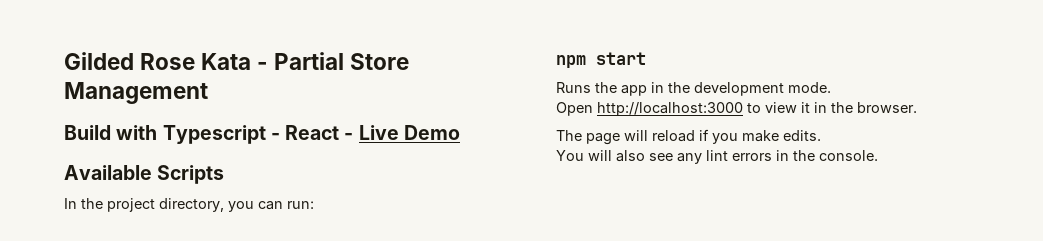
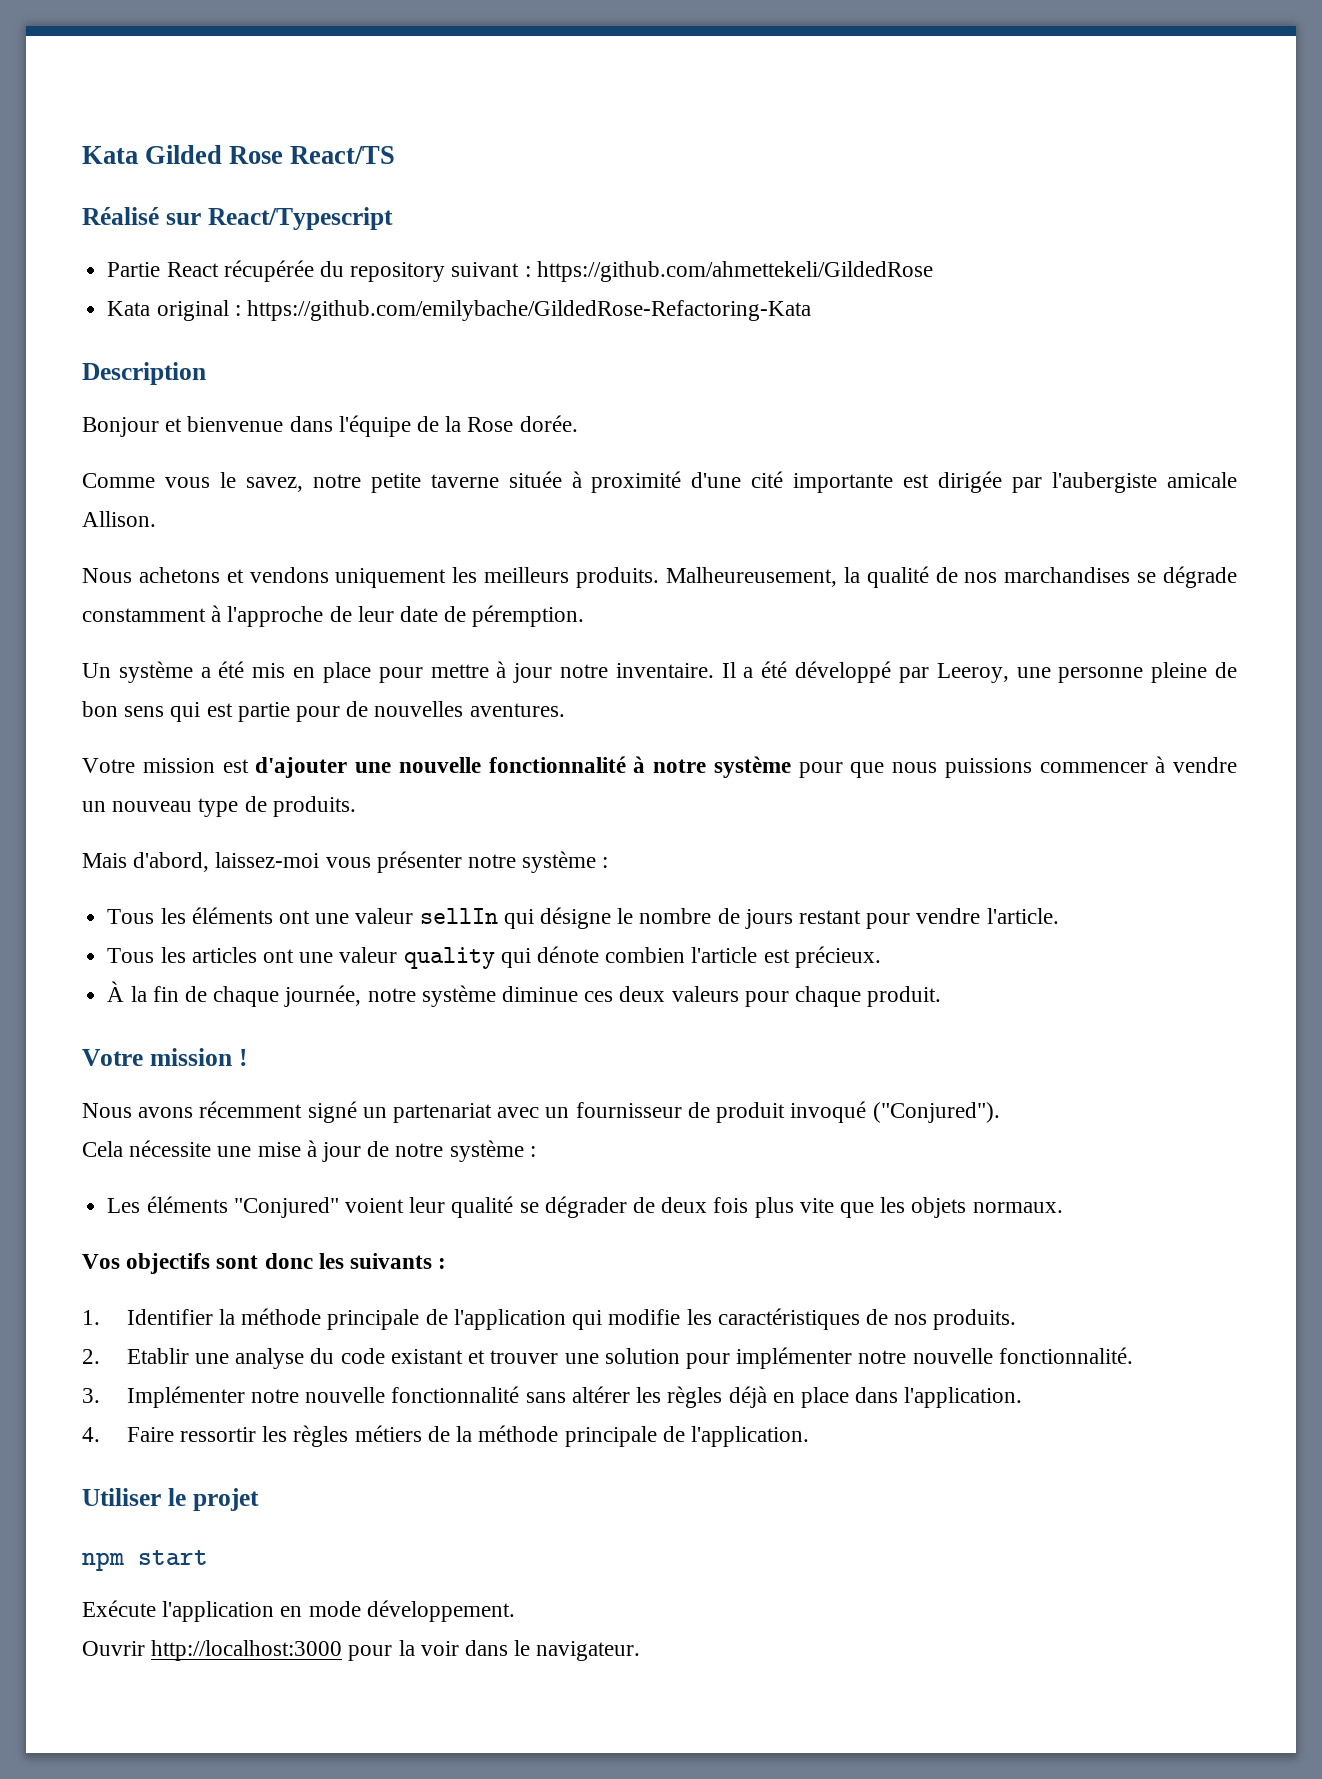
(64, 61) none -> [82,146,138,164] Kata
[201,52,410,70] [64,82,208,104] [64,125,460,144] [64,165,225,184] [64,198,314,212] [556,52,646,68] [556,82,831,96] [556,102,917,116] [556,129,821,145] [556,150,878,164] Kata - Partial Store Management // Build with Typescript - React - Live Demo // Available Scripts // In the project directory, you can run: // npm start // Runs the app in the development mode. // Open http://localhost:3000 to view it in the browser. // The page will reload if you make edits. // You will also see any lint errors in the console. -> [290,146,396,164] [82,207,393,230] [107,260,933,282] [107,300,811,321] [82,362,206,385] [82,415,578,437] [82,471,1237,493] [82,511,156,527] [82,566,1237,588] [82,605,585,627] [82,661,1238,683] [82,701,565,722] [82,756,1237,778] [82,796,356,817] [82,851,609,873] [107,907,1059,929] [107,946,881,969] [107,981,942,1007] [82,1048,247,1066] [82,1101,1000,1123] [82,1140,536,1162] [107,1196,1063,1218] [82,1253,447,1274] [82,1308,1017,1330] [82,1347,1133,1369] [82,1386,1023,1408] [82,1425,809,1447] [82,1488,259,1511] [82,1550,208,1571] [82,1600,515,1622] [82,1640,641,1661] React/TS // Réalisé sur React/Typescript // Partie React récupérée du repository suivant : https://github.com/ahmettekeli/GildedRose // Kata original : https://github.com/emilybache/GildedRose-Refactoring-Kata // Description // Bonjour et bienvenue dans l'équipe de la Rose dorée. // Comme vous le savez, notre petite taverne située à proximité d'une cité importante est dirigée par l'aubergiste amicale Allison. // Nous achetons et vendons uniquement les meilleurs produits. Malheureusement, la qualité de nos marchandises se dégrade constamment à l'approche de leur date de péremption. // Un système a été mis en place pour mettre à jour notre inventaire. Il a été développé par Leeroy, une personne pleine de bon sens qui est partie pour de nouvelles aventures. // Votre mission est d'ajouter une nouvelle fonctionnalité à notre système pour que nous puissions commencer à vendre un nouveau type de produits. // Mais d'abord, laissez-moi vous présenter notre système : // Tous les éléments ont une valeur sellIn qui désigne le nombre de jours restant pour vendre l'article. // Tous les articles ont une valeur quality qui dénote combien l'article est précieux. // À la fin de chaque journée, notre système diminue ces deux valeurs pour chaque produit. // Votre mission ! // Nous avons récemment signé un partenariat avec un fournisseur de produit invoqué ("Conjured"). // Cela nécessite une mise à jour de notre système : // Les éléments "Conjured" voient leur qualité se dégrader de deux fois plus vite que les objets normaux. // Vos objectifs sont donc les suivants : // 1. Identifier la méthode principale de l'application qui modifie les caractéristiques de nos produits. // 2. Etablir une analyse du code existant et trouver une solution pour implémenter notre nouvelle fonctionnalité. // 3. Implémenter notre nouvelle fonctionnalité sans altérer les règles déjà en place dans l'application. // 4. Faire ressortir les règles métiers de la méthode principale de l'application. // Utiliser le projet // npm start // Exécute l'application en mode développement. // Ouvrir http://localhost:3000 pour la voir dans le navigateur.

